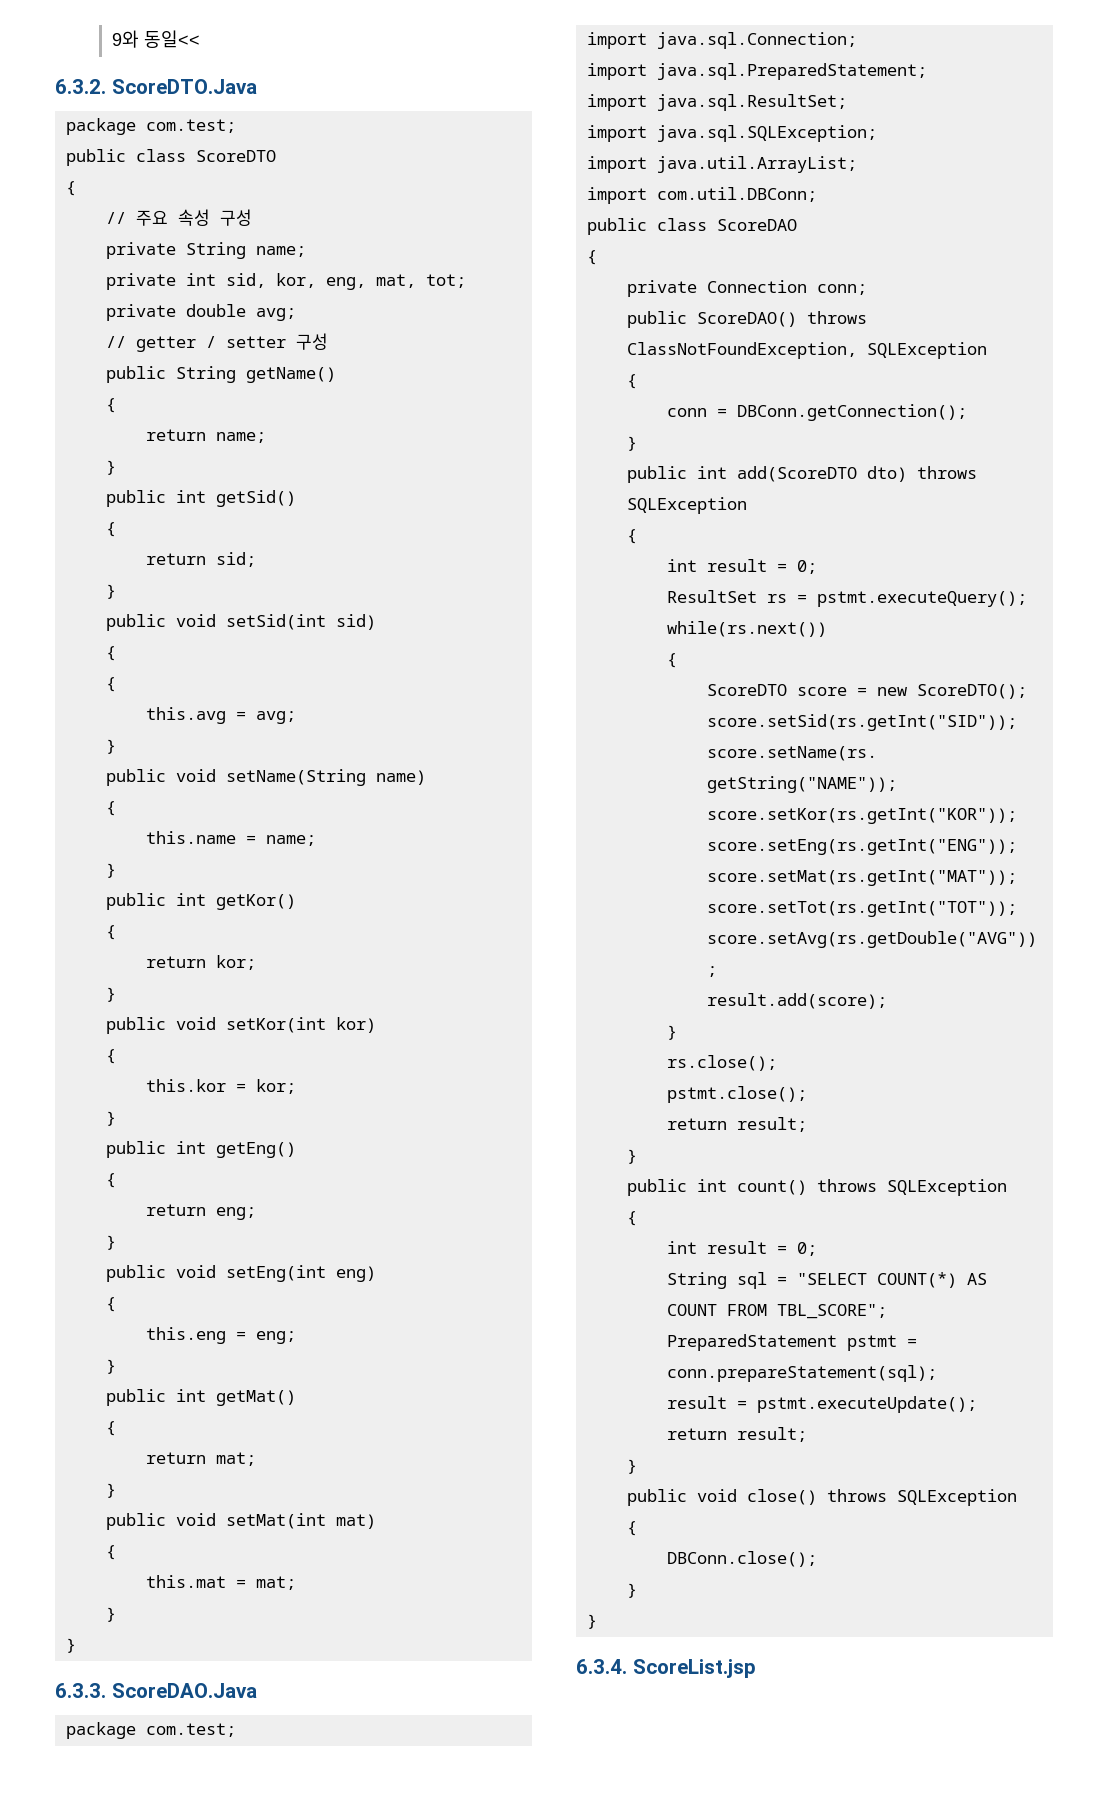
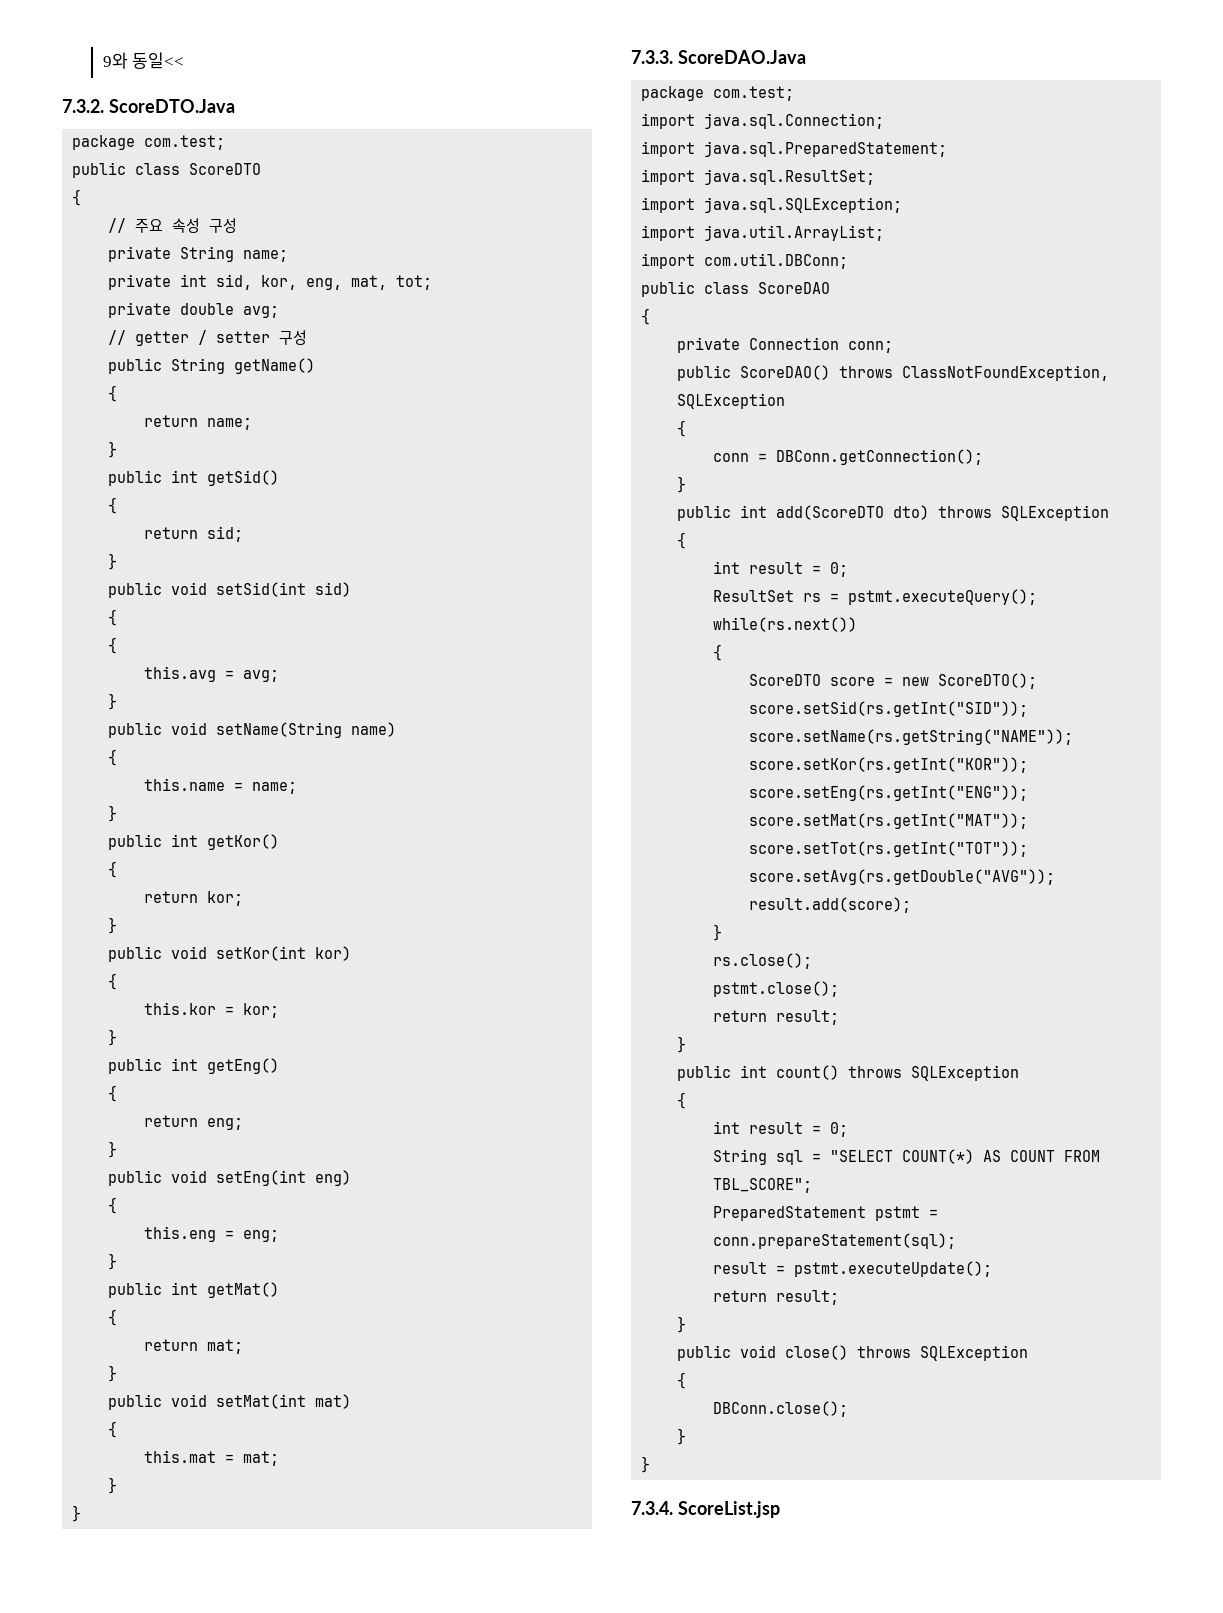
[55,79,106,94] 6.3.2. -> [62,99,104,113] 7.3.2.
[55,1683,106,1698] 6.3.3. -> [631,50,673,64] 7.3.3.
[576,1659,627,1674] 6.3.4. -> [631,1501,673,1515] 7.3.4.

